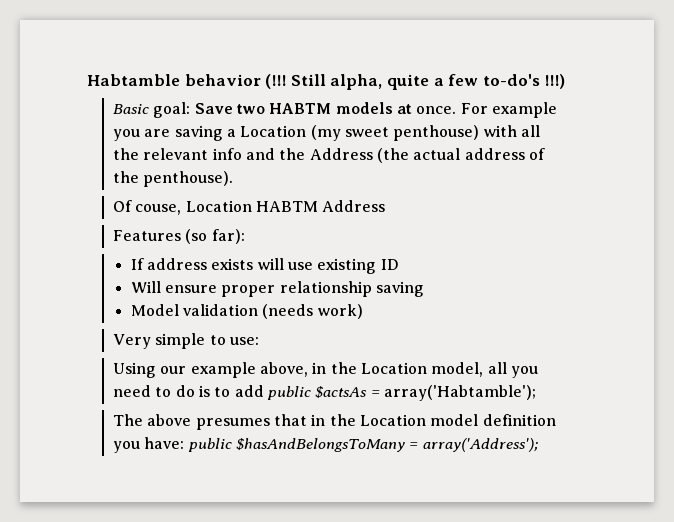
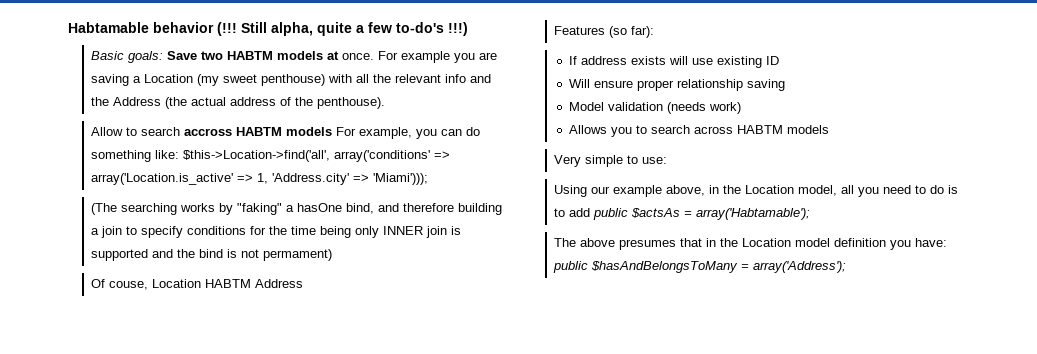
[87,74,180,86] Habtamble -> [68,22,149,33] Habtamable
[153,102,191,118] goal: -> [128,51,164,63] goals:
(234, 179) none -> [91,127,481,139] [91,150,451,162] [91,173,429,185] [91,203,503,215] [91,226,462,238] [91,249,333,261] // Allow to search accross HABTM models For example, you can do something like: $this->Location->find('all', array('conditions' => array('Location.is_active' => 1, 'Address.city' => 'Miami'))); // (The searching works by "faking" a hasOne bind, and therefore building a join to specify conditions for the time being only INNER join is supported and the bind is not permament)
(363, 311) none -> [568,125,829,137] // Allows you to search across HABTM models
[383,385,536,401] array('Habtamble'); -> [696,208,811,220] array('Habtamable');

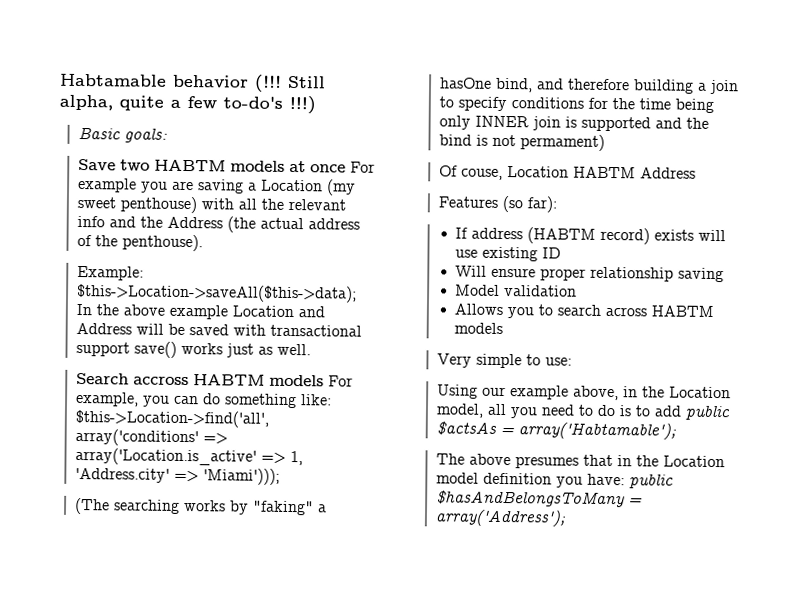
(164, 57) none -> (168, 135) //
[342,53,375,60] once. -> [309,164,346,173] once
[91,127,181,136] Allow to search -> [76,265,144,281] [75,283,357,303] [75,303,325,320] [75,322,362,337] [75,341,311,358] [75,372,129,385] Example: $this->Location->saveAll($this->data); In the above example Location and Address will be saved with transactional support save() works just as well. // Search
(627, 60) none -> [527,227,651,245] (HABTM record)
[666,102,741,114] (needs work) -> (578, 291) none

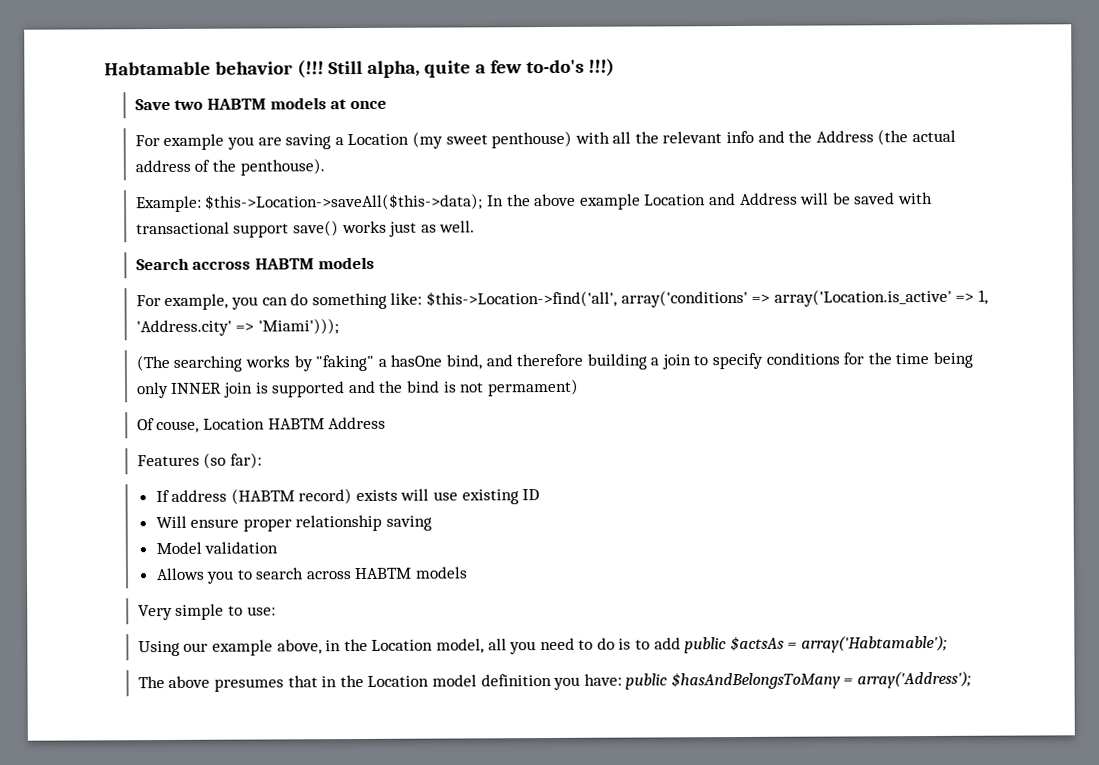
[77,126,168,143] // Basic goals: -> (615, 67) none
(346, 168) none -> (387, 105) //
(324, 380) none -> (375, 263) //

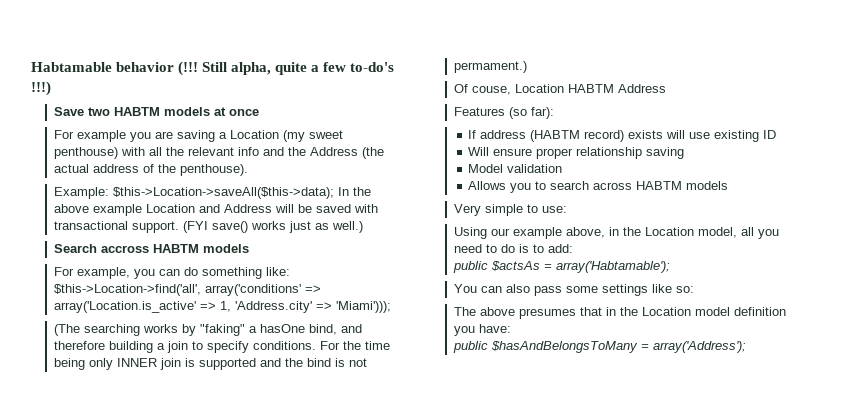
[233,223,290,238] support -> [131,221,208,233] support. (FYI
[439,220,476,233] well. -> [331,221,363,233] well.)
[765,352,865,365] conditions for -> [252,341,340,350] conditions. For
[486,378,579,397] permament) -> [453,61,527,73] permament.)
[653,637,681,650] add -> [547,244,573,253] add: //
(949, 643) none -> [453,284,694,296] // You can also pass some settings like so:
(622, 679) none -> (511, 328) //

